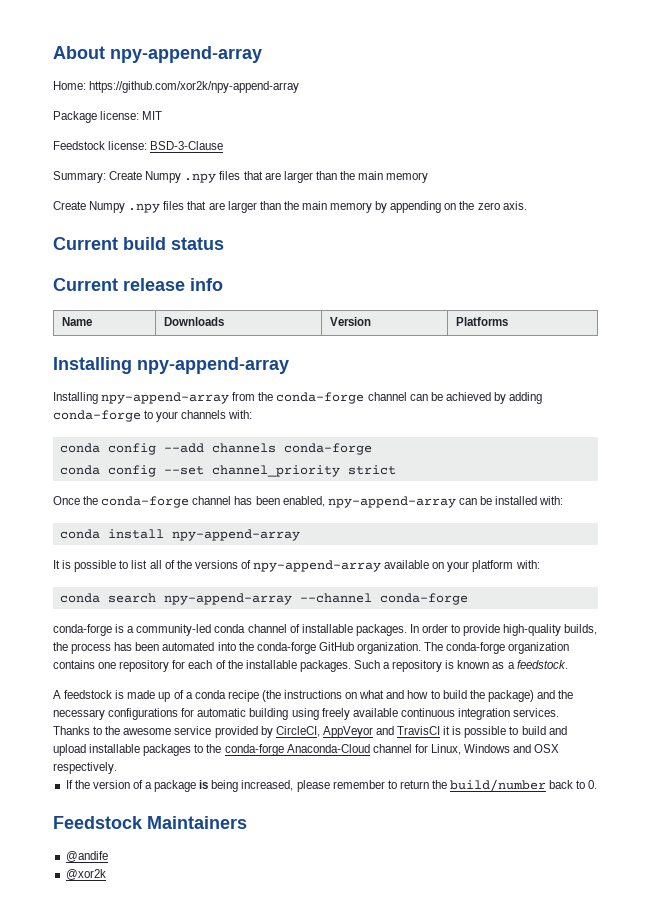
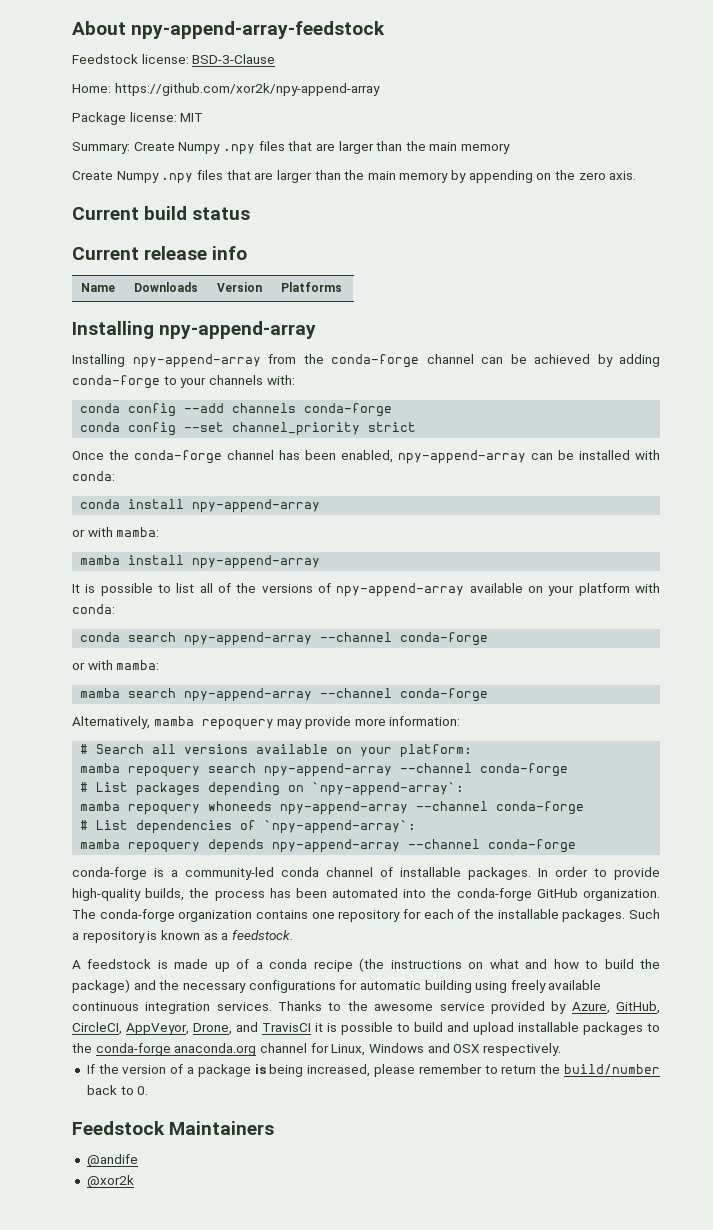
[110,46,262,63] npy-append-array -> [131,21,386,39] [72,54,276,64] npy-append-array-feedstock // Feedstock license: BSD-3-Clause
[53,141,224,150] // Feedstock license: BSD-3-Clause -> (204, 117) none
[539,496,564,505] with: -> [635,450,660,460] [72,471,115,481] with conda:
(300, 535) none -> [72,527,160,537] [80,555,321,569] // or with mamba: // mamba install npy-append-array
[515,560,540,569] with: -> [634,583,660,593] [72,604,115,614] with conda:
(468, 599) none -> [72,660,160,670] [80,688,489,702] [72,716,461,730] [80,744,473,758] [80,763,569,777] [80,782,465,796] [80,801,585,815] [80,820,417,834] [80,839,577,853] // or with mamba: // mamba search npy-append-array --channel conda-forge // Alternatively, mamba repoquery may provide more information: // # Search all versions available on your platform: // mamba repoquery search npy-append-array --channel conda-forge // # List packages depending on `npy-append-array`: // mamba repoquery whoneeds npy-append-array --channel conda-forge // # List dependencies of `npy-append-array`: // mamba repoquery depends npy-append-array --channel conda-forge
[275,726,373,738] CircleCI, AppVeyor -> [571,1001,661,1014] [72,1022,232,1035] Azure, GitHub, CircleCI, AppVeyor, Drone,
[286,744,370,753] Anaconda-Cloud -> [174,1043,257,1056] anaconda.org

